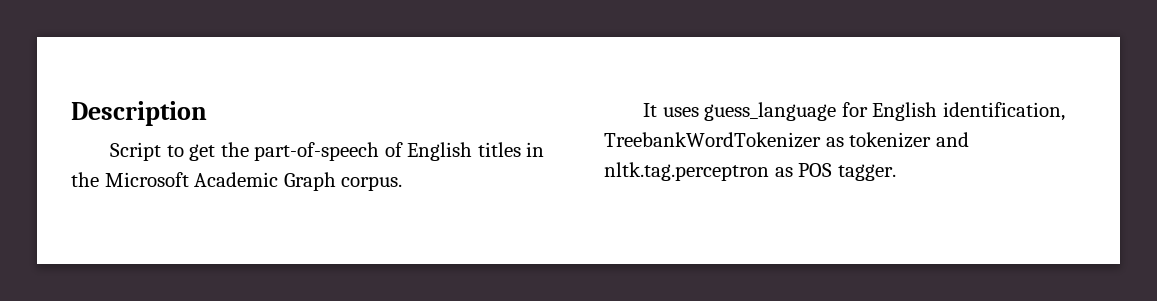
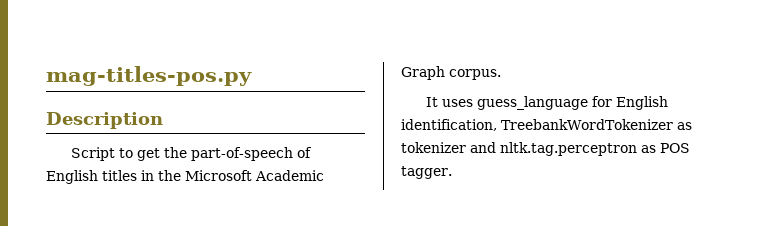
(71, 113) none -> [46,66,252,86] mag-titles-pos.py //

